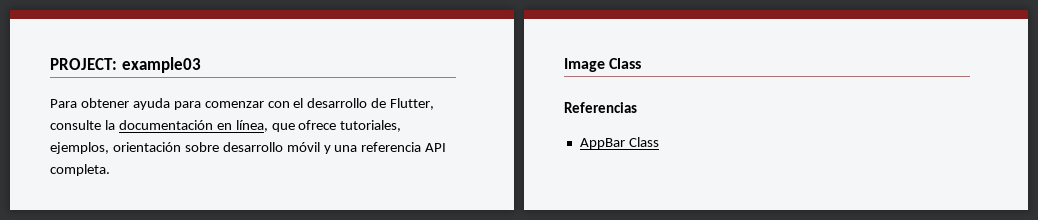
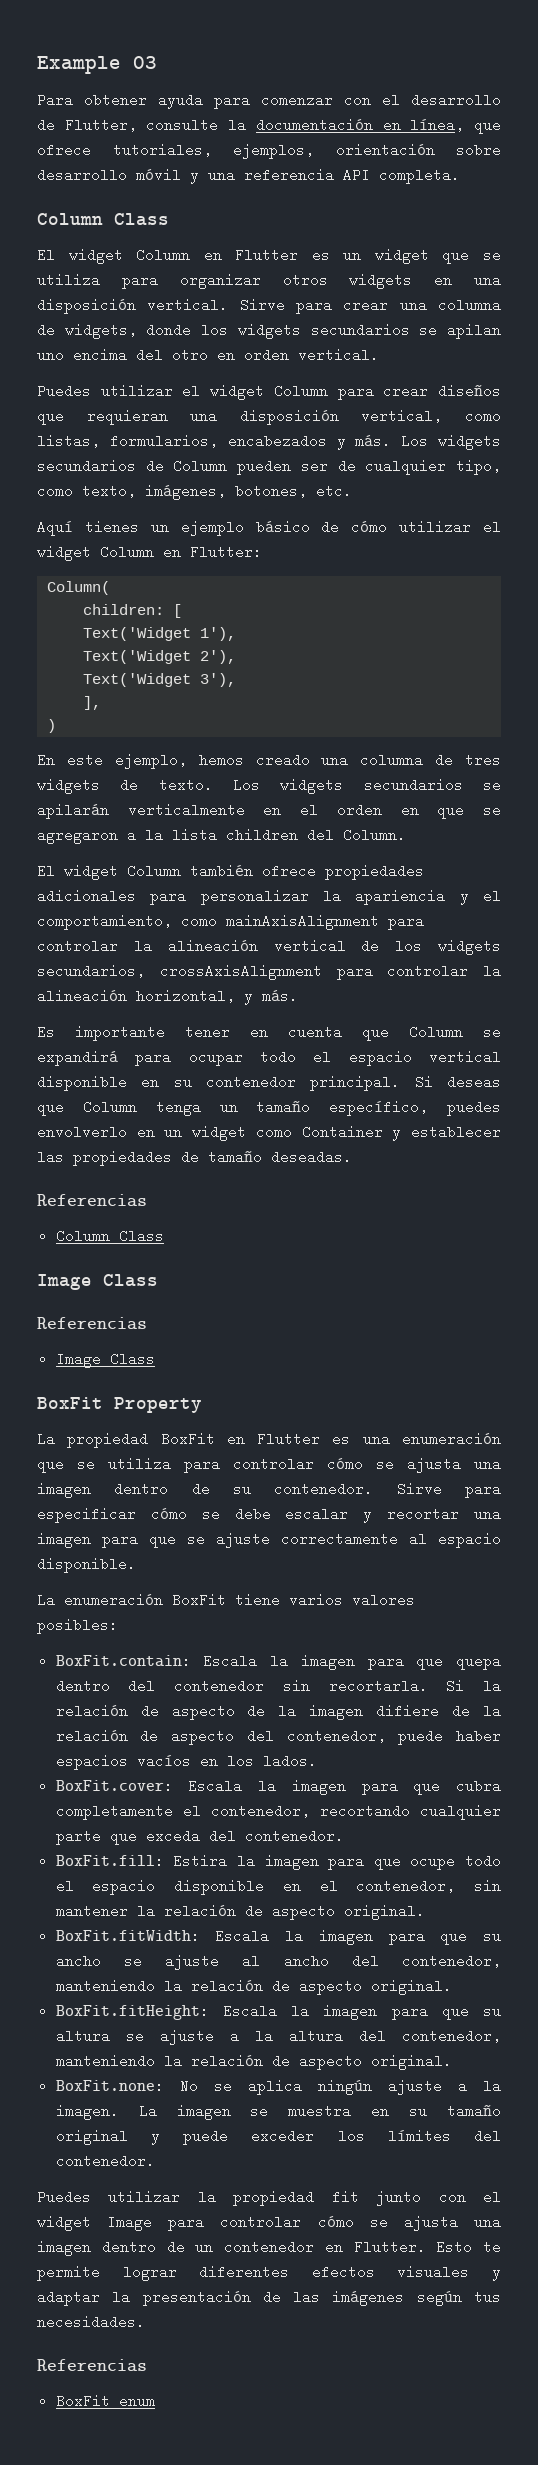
[50,57,201,73] PROJECT: example03 -> [37,56,157,74] Example 03
(110, 170) none -> [37,213,169,226] [37,248,501,264] [37,273,501,289] [37,298,501,314] [37,323,502,339] [37,348,379,362] [37,384,502,400] [37,409,501,425] [37,434,501,450] [37,459,501,475] [37,484,352,500] [37,520,501,536] [37,545,262,561] [47,581,111,595] [83,604,183,618] [83,627,237,641] [83,650,237,664] [83,673,237,687] [83,696,102,710] [47,719,57,733] [37,753,501,769] [37,778,501,794] [37,803,502,819] [37,828,406,844] [37,864,424,880] [37,889,501,905] [37,914,424,930] [37,939,501,955] [37,964,501,980] [37,989,298,1005] [37,1025,501,1041] [37,1050,501,1066] [37,1075,501,1091] [37,1100,501,1116] [37,1125,501,1141] [37,1150,352,1166] [37,1194,147,1207] [55,1229,164,1243] // Column Class // El widget Column en Flutter es un widget que se utiliza para organizar otros widgets en una disposición vertical. Sirve para crear una columna de widgets, donde los widgets secundarios se apilan uno encima del otro en orden vertical. // Puedes utilizar el widget Column para crear diseños que requieran una disposición vertical, como listas, formularios, encabezados y más. Los widgets secundarios de Column pueden ser de cualquier tipo, como texto, imágenes, botones, etc. // Aquí tienes un ejemplo básico de cómo utilizar el widget Column en Flutter: // Column( // children: [ // Text('Widget 1'), // Text('Widget 2'), // Text('Widget 3'), // ], // ) // En este ejemplo, hemos creado una columna de tres widgets de texto. Los widgets secundarios se apilarán verticalmente en el orden en que se agregaron a la lista children del Column. // El widget Column también ofrece propiedades adicionales para personalizar la apariencia y el comportamiento, como mainAxisAlignment para controlar la alineación vertical de los widgets secundarios, crossAxisAlignment para controlar la alineación horizontal, y más. // Es importante tener en cuenta que Column se expandirá para ocupar todo el espacio vertical disponible en su contenedor principal. Si deseas que Column tenga un tamaño específico, puedes envolverlo en un widget como Container y establecer las propiedades de tamaño deseadas. // Referencias // Column Class
[579,137,659,149] AppBar Class -> [55,1352,155,1368] [37,1397,202,1413] [37,1432,501,1448] [37,1457,501,1473] [37,1482,501,1498] [37,1507,501,1523] [37,1532,501,1548] [37,1557,136,1573] [37,1593,415,1607] [37,1618,118,1634] [55,1654,502,1670] [55,1679,502,1693] [55,1704,502,1720] [55,1729,501,1745] [55,1754,317,1770] [55,1779,502,1795] [55,1804,501,1820] [55,1829,344,1845] [55,1854,501,1870] [55,1879,502,1895] [55,1904,425,1920] [55,1929,502,1945] [55,1954,501,1970] [55,1979,452,1995] [55,2004,502,2020] [55,2029,501,2045] [55,2054,452,2070] [55,2079,501,2095] [55,2104,501,2120] [55,2129,502,2145] [55,2154,155,2168] [37,2190,502,2206] [37,2215,502,2231] [37,2240,501,2256] [37,2265,502,2281] [37,2290,501,2306] [37,2315,145,2329] [37,2359,147,2372] [55,2394,155,2408] Image Class // BoxFit Property // La propiedad BoxFit en Flutter es una enumeración que se utiliza para controlar cómo se ajusta una imagen dentro de su contenedor. Sirve para especificar cómo se debe escalar y recortar una imagen para que se ajuste correctamente al espacio disponible. // La enumeración BoxFit tiene varios valores posibles: // BoxFit.contain: Escala la imagen para que quepa dentro del contenedor sin recortarla. Si la relación de aspecto de la imagen difiere de la relación de aspecto del contenedor, puede haber espacios vacíos en los lados. // BoxFit.cover: Escala la imagen para que cubra completamente el contenedor, recortando cualquier parte que exceda del contenedor. // BoxFit.fill: Estira la imagen para que ocupe todo el espacio disponible en el contenedor, sin mantener la relación de aspecto original. // BoxFit.fitWidth: Escala la imagen para que su ancho se ajuste al ancho del contenedor, manteniendo la relación de aspecto original. // BoxFit.fitHeight: Escala la imagen para que su altura se ajuste a la altura del contenedor, manteniendo la relación de aspecto original. // BoxFit.none: No se aplica ningún ajuste a la imagen. La imagen se muestra en su tamaño original y puede exceder los límites del contenedor. // Puedes utilizar la propiedad fit junto con el widget Image para controlar cómo se ajusta una imagen dentro de un contenedor en Flutter. Esto te permite lograr diferentes efectos visuales y adaptar la presentación de las imágenes según tus necesidades. // Referencias // BoxFit enum

